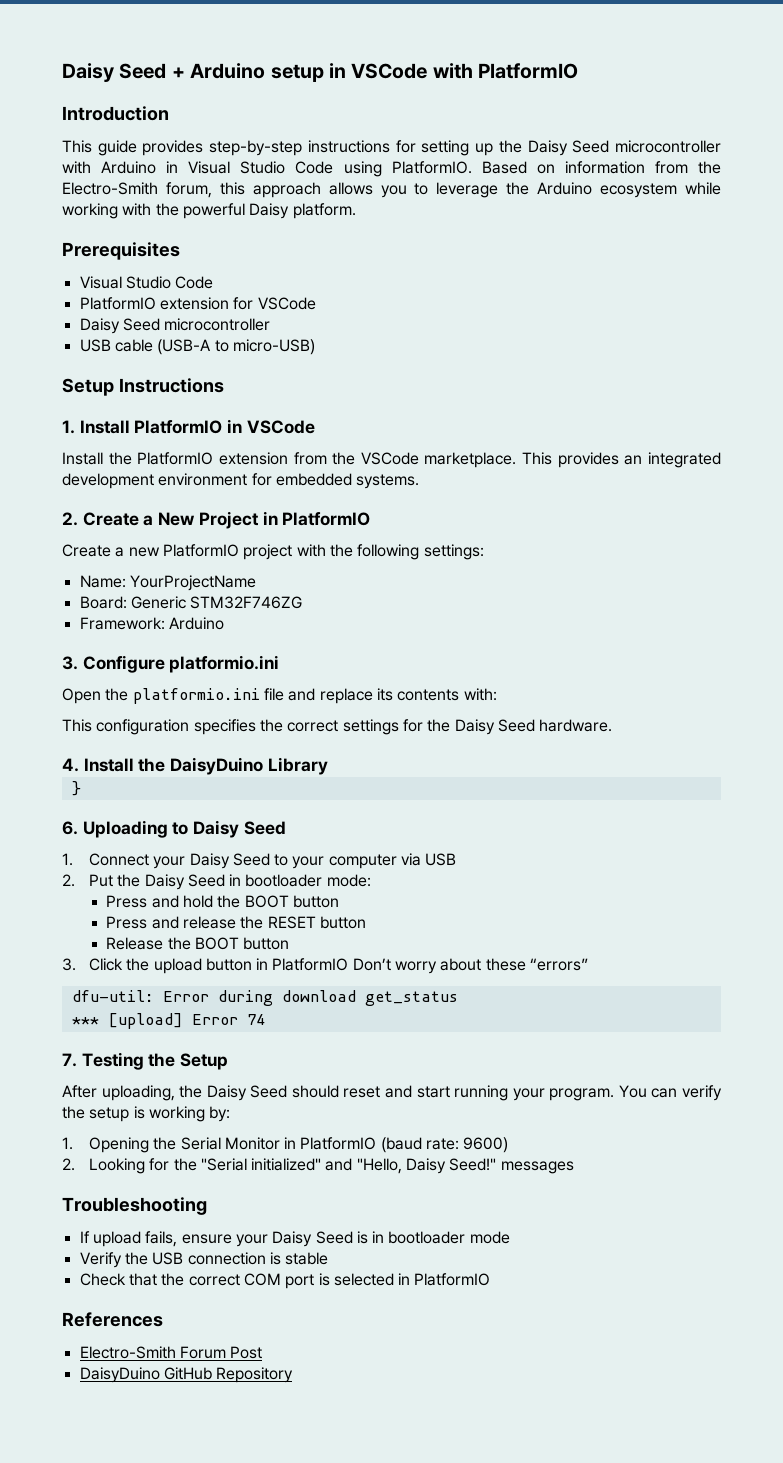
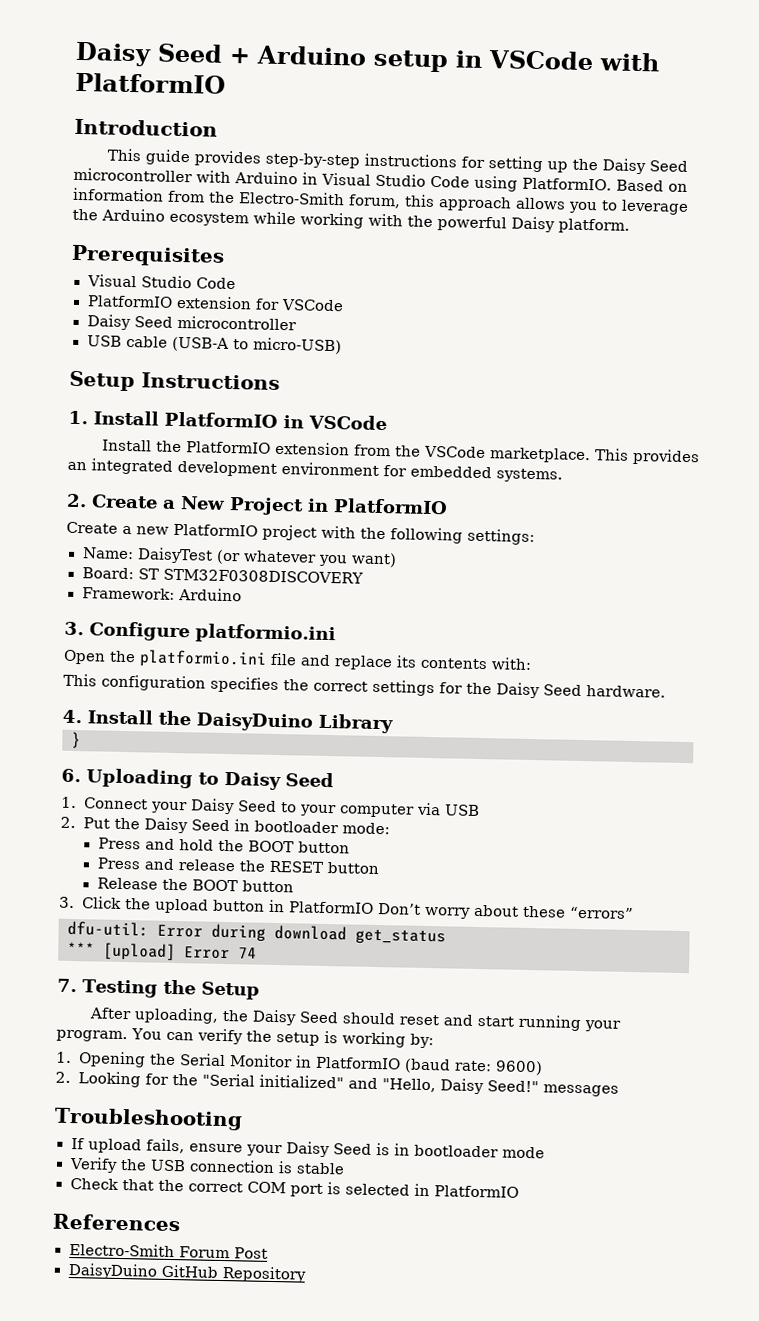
[129,575,256,591] YourProjectName -> [136,547,398,568] DaisyTest (or whatever you want)
[130,596,303,609] Generic STM32F746ZG -> [137,568,364,584] ST STM32F0308DISCOVERY

